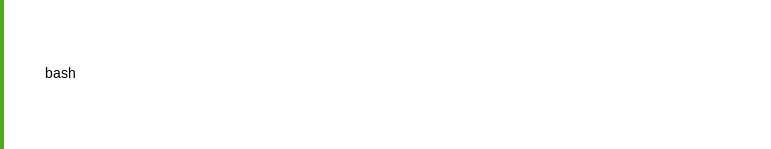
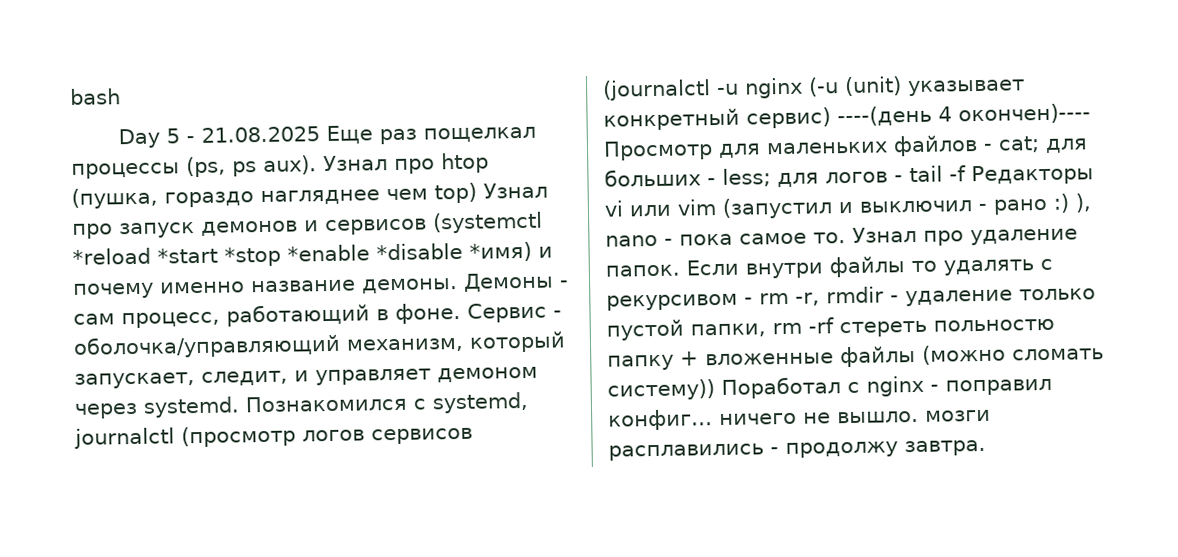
(76, 72) none -> [117,125,536,149] [71,152,489,179] [71,182,548,209] [72,211,543,239] [72,241,553,267] [73,272,569,299] [73,302,562,329] [73,331,566,359] [74,366,538,389] [74,391,529,419] [74,425,473,449] [602,76,1025,101] [603,103,1091,131] [603,135,1088,161] [604,164,1094,188] [604,193,1092,219] [605,226,1078,247] [605,256,1053,279] [606,286,1096,311] [606,317,1055,341] [607,344,1104,371] [607,375,1052,401] [608,409,991,431] [608,439,986,461] // Day 5 - 21.08.2025 Еще раз пощелкал процессы (ps, ps aux). Узнал про htop (пушка, гораздо нагляднее чем top) Узнал про запуск демонов и сервисов (systemctl *reload *start *stop *enable *disable *имя) и почему именно название демоны. Демоны - сам процесс, работающий в фоне. Сервис - оболочка/управляющий механизм, который запускает, следит, и управляет демоном через systemd. Познакомился с systemd, journalctl (просмотр логов сервисов (journalctl -u nginx (-u (unit) указывает конкретный сервис) ----(день 4 окончен)---- Просмотр для маленьких файлов - cat; для больших - less; для логов - tail -f Редакторы vi или vim (запустил и выключил - рано :) ), nano - пока самое то. Узнал про удаление папок. Если внутри файлы то удалять с рекурсивом - rm -r, rmdir - удаление только пустой папки, rm -rf стереть польностю папку + вложенные файлы (можно сломать систему)) Поработал с nginx - поправил конфиг... ничего не вышло. мозги расплавились - продолжу завтра.

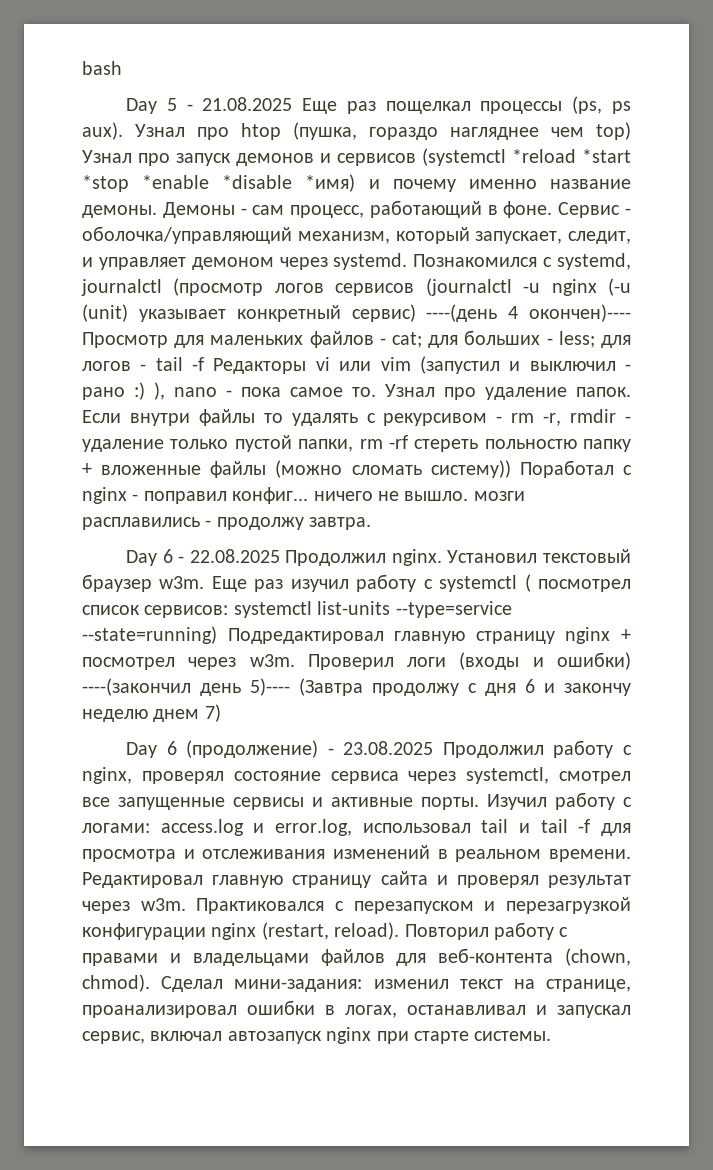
(986, 448) none -> [126,549,631,566] [82,574,631,592] [82,601,512,618] [82,626,632,644] [82,652,631,670] [82,678,631,696] [82,704,221,722] [126,740,632,758] [82,767,631,784] [82,792,632,810] [82,819,632,836] [82,845,631,862] [82,871,632,888] [82,897,631,914] [82,922,569,940] [82,948,631,966] [82,974,632,992] [82,1000,631,1018] [82,1027,552,1044] // Day 6 - 22.08.2025 Продолжил nginx. Установил текстовый браузер w3m. Еще раз изучил работу с systemctl ( посмотрел список сервисов: systemctl list-units --type=service --state=running) Подредактировал главную страницу nginx + посмотрел через w3m. Проверил логи (входы и ошибки) ----(закончил день 5)---- (Завтра продолжу с дня 6 и закончу неделю днем 7) // Day 6 (продолжение) - 23.08.2025 Продолжил работу с nginx, проверял состояние сервиса через systemctl, смотрел все запущенные сервисы и активные порты. Изучил работу с логами: access.log и error.log, использовал tail и tail -f для просмотра и отслеживания изменений в реальном времени. Редактировал главную страницу сайта и проверял результат через w3m. Практиковался с перезапуском и перезагрузкой конфигурации nginx (restart, reload). Повторил работу с правами и владельцами файлов для веб-контента (chown, chmod). Сделал мини-задания: изменил текст на странице, проанализировал ошибки в логах, останавливал и запускал сервис, включал автозапуск nginx при старте системы.

